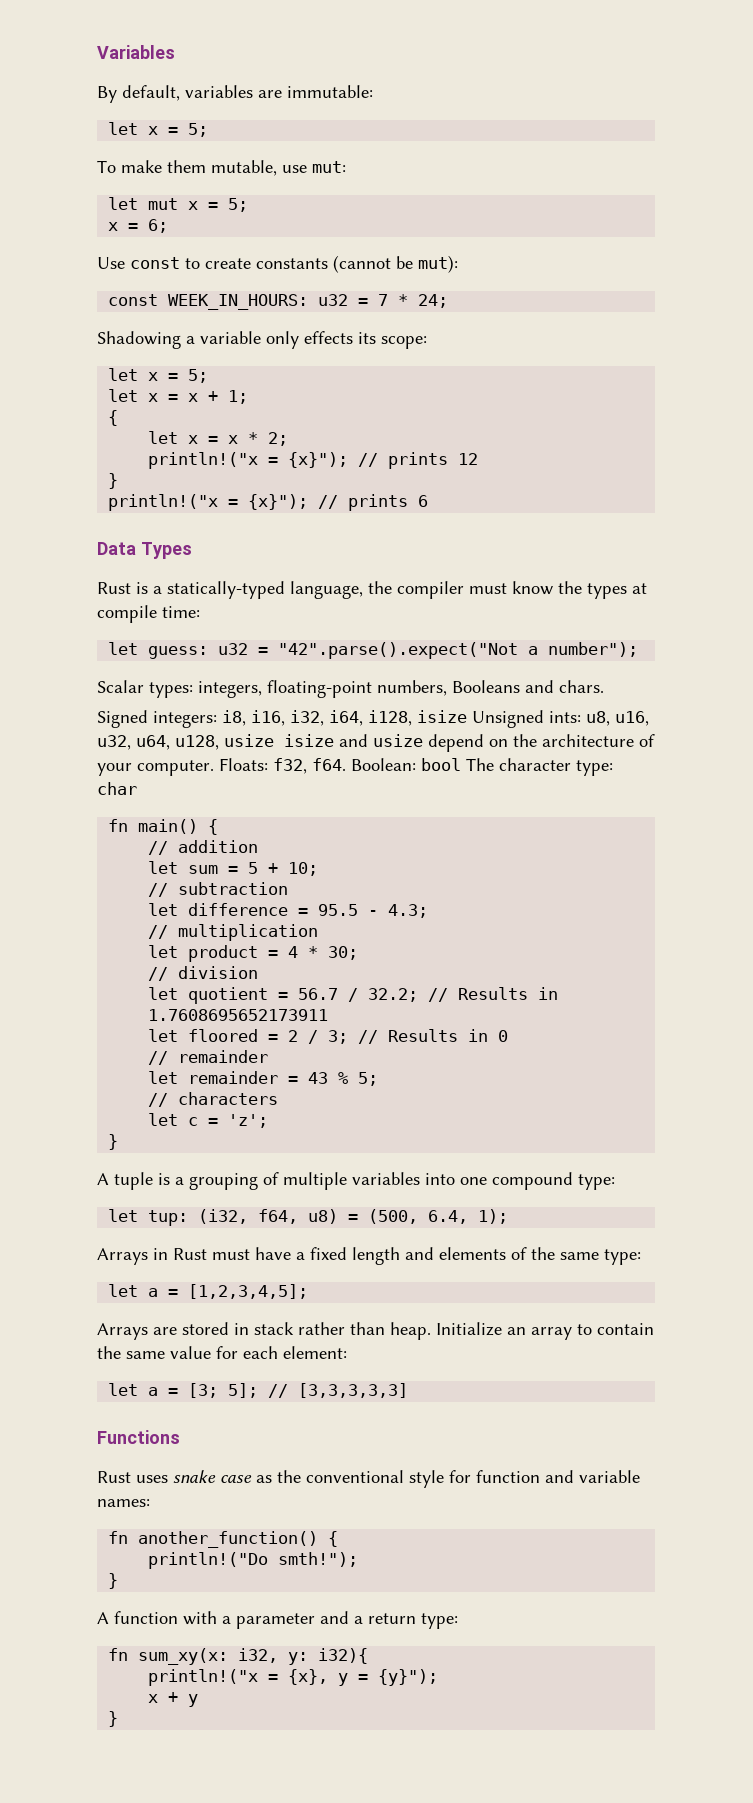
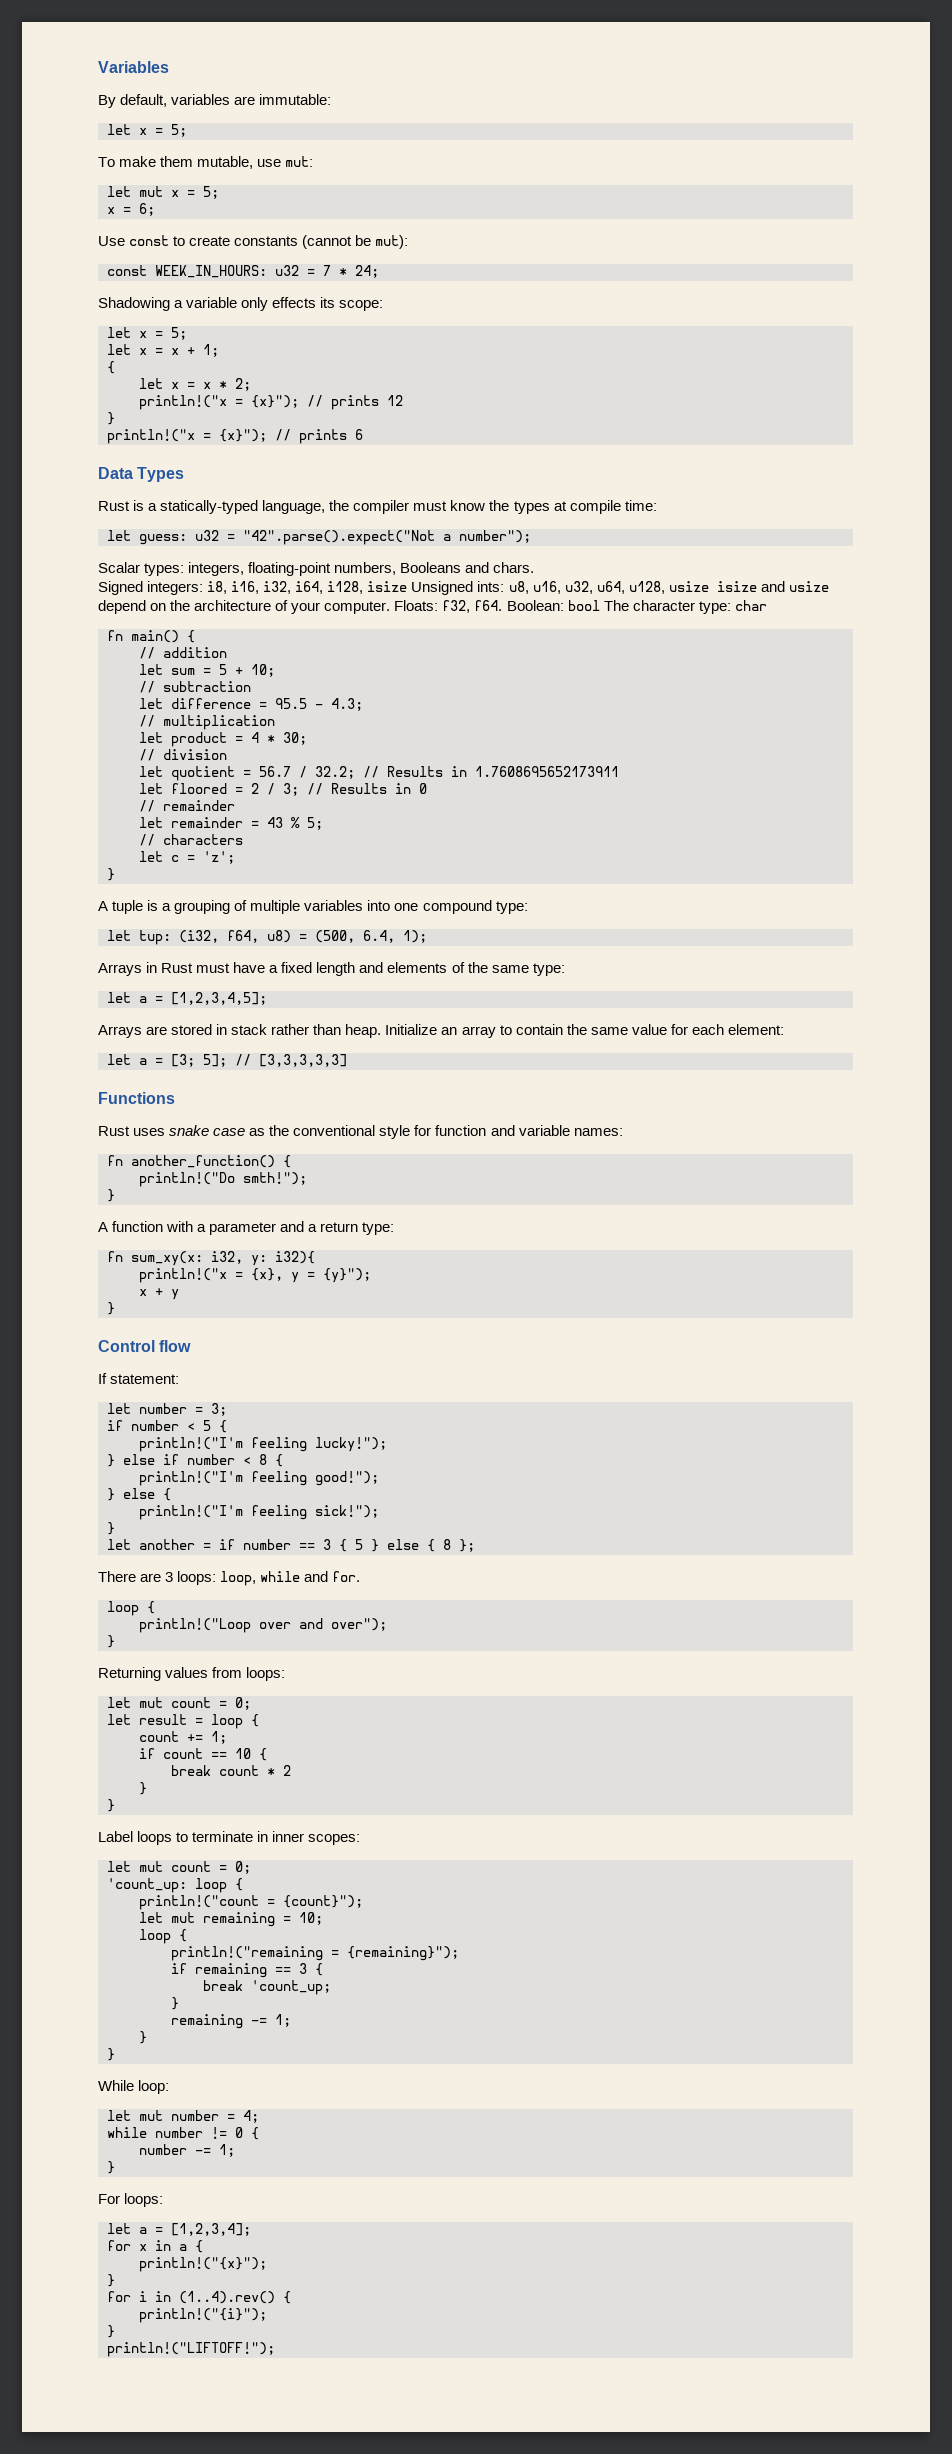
(119, 1719) none -> [98,1340,192,1352] [98,1373,180,1384] [107,1403,227,1416] [107,1420,227,1433] [139,1437,387,1452] [107,1454,283,1467] [139,1471,379,1486] [107,1488,171,1501] [139,1505,379,1520] [107,1522,115,1535] [107,1539,475,1552] [98,1571,361,1586] [107,1601,155,1616] [139,1618,387,1633] [107,1635,115,1648] [98,1667,286,1681] [107,1697,251,1710] [107,1714,259,1729] [139,1731,227,1744] [139,1748,267,1761] [171,1765,291,1776] [139,1782,147,1795] [107,1799,115,1812] [98,1831,361,1845] [107,1861,251,1874] [107,1878,243,1893] [139,1895,363,1910] [139,1912,323,1927] [139,1929,187,1944] [171,1946,459,1961] [171,1963,323,1978] [203,1980,331,1995] [171,1997,179,2010] [171,2014,291,2029] [139,2031,147,2044] [107,2048,115,2061] [98,2080,170,2094] [107,2110,259,2123] [107,2127,259,2140] [139,2144,235,2157] [107,2161,115,2174] [98,2193,164,2207] [107,2223,251,2236] [107,2240,203,2253] [139,2257,267,2272] [107,2274,115,2287] [107,2291,291,2304] [139,2308,267,2323] [107,2325,115,2338] [107,2342,275,2357] // Control flow // If statement: // let number = 3; // if number < 5 { // println!("I'm feeling lucky!"); // } else if number < 8 { // println!("I'm feeling good!"); // } else { // println!("I'm feeling sick!"); // } // let another = if number == 3 { 5 } else { 8 }; // There are 3 loops: loop, while and for. // loop { // println!("Loop over and over"); // } // Returning values from loops: // let mut count = 0; // let result = loop { // count += 1; // if count == 10 { // break count * 2 // } // } // Label loops to terminate in inner scopes: // let mut count = 0; // 'count_up: loop { // println!("count = {count}"); // let mut remaining = 10; // loop { // println!("remaining = {remaining}"); // if remaining == 3 { // break 'count_up; // } // remaining -= 1; // } // } // While loop: // let mut number = 4; // while number != 0 { // number -= 1; // } // For loops: // let a = [1,2,3,4]; // for x in a { // println!("{x}"); // } // for i in (1..4).rev() { // println!("{i}"); // } // println!("LIFTOFF!");

